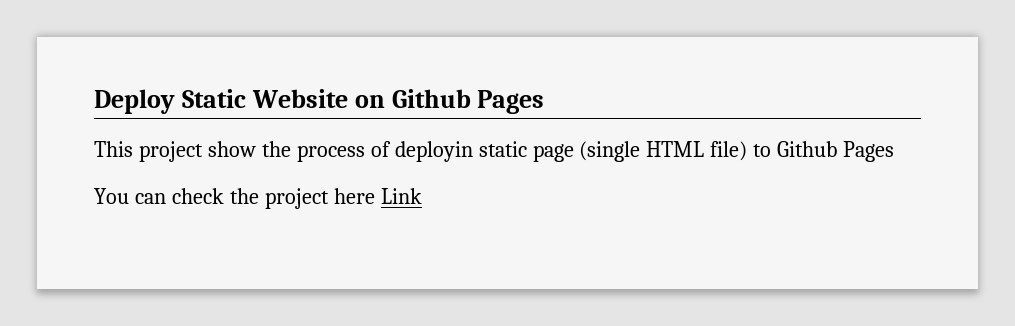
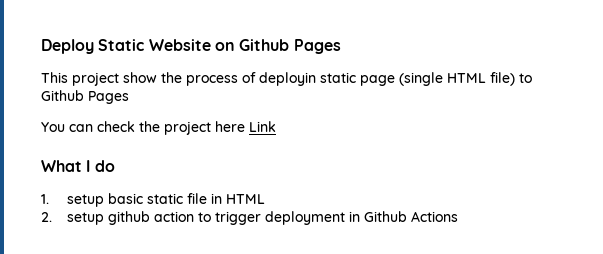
(422, 196) none -> [41,160,115,172] [41,193,265,207] [41,211,458,225] // What I do // 1. setup basic static file in HTML // 2. setup github action to trigger deployment in Github Actions

